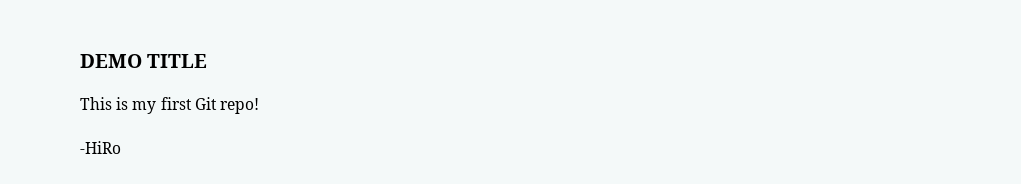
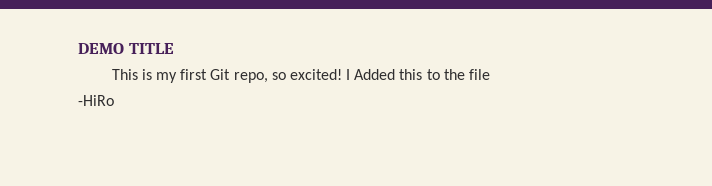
[219,98,259,114] repo! -> [233,69,491,83] repo, so excited! I Added this to the file

